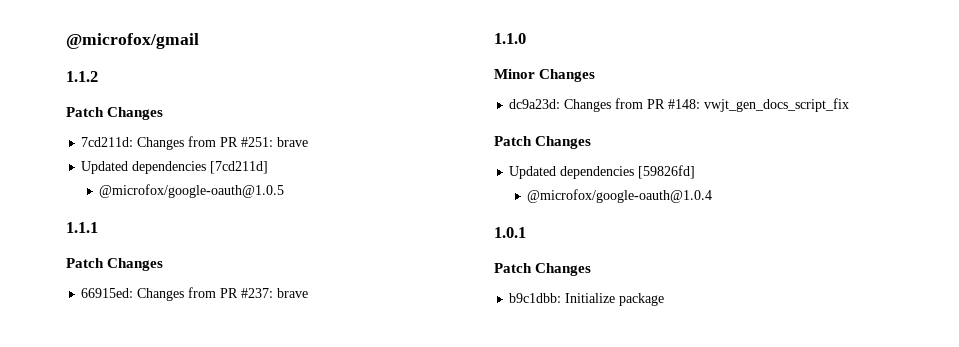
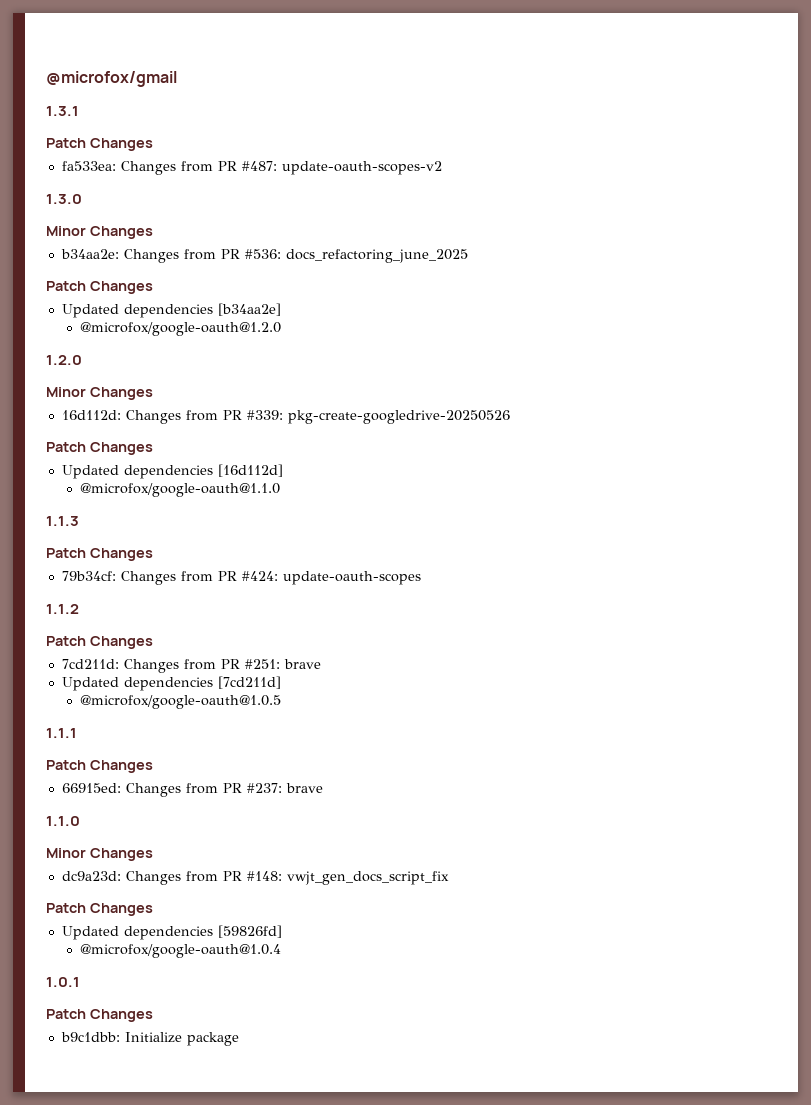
(199, 41) none -> [46,106,79,116] [46,138,153,151] [61,161,442,175] [46,194,82,204] [46,226,153,239] [60,249,468,263] [46,281,153,294] [61,303,281,318] [79,322,281,336] [46,355,82,365] [46,387,153,400] [61,410,510,424] [46,442,153,455] [61,464,283,479] [79,483,280,497] [46,516,79,526] [46,548,153,561] [61,571,421,585] // 1.3.1 // Patch Changes // fa533ea: Changes from PR #487: update-oauth-scopes-v2 // 1.3.0 // Minor Changes // b34aa2e: Changes from PR #536: docs_refactoring_june_2025 // Patch Changes // Updated dependencies [b34aa2e] // @microfox/google-oauth@1.2.0 // 1.2.0 // Minor Changes // 16d112d: Changes from PR #339: pkg-create-googledrive-20250526 // Patch Changes // Updated dependencies [16d112d] // @microfox/google-oauth@1.1.0 // 1.1.3 // Patch Changes // 79b34cf: Changes from PR #424: update-oauth-scopes

